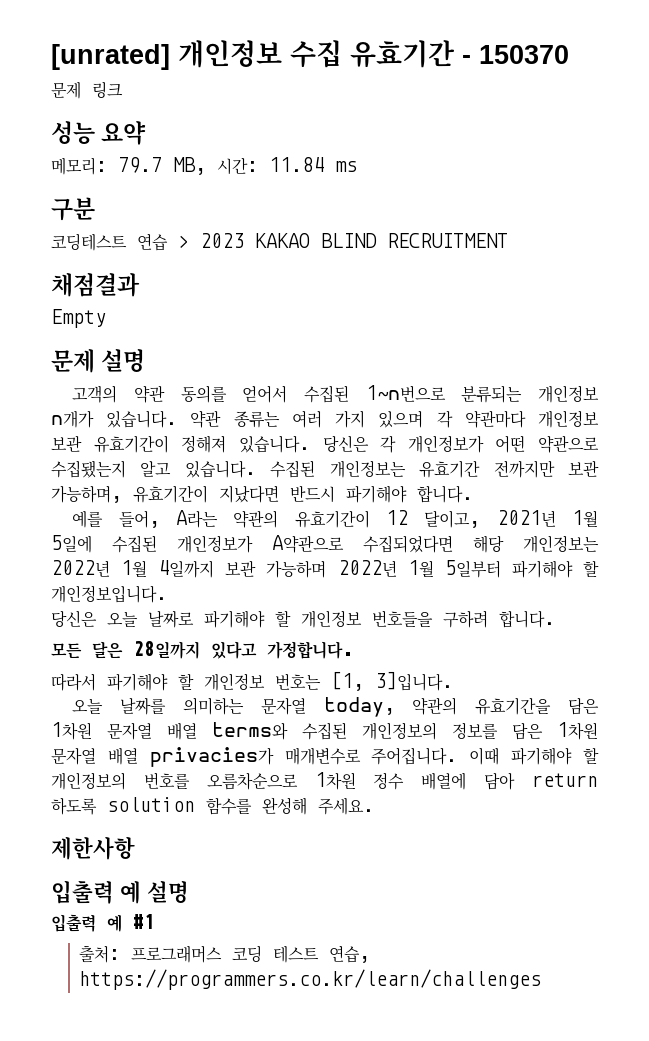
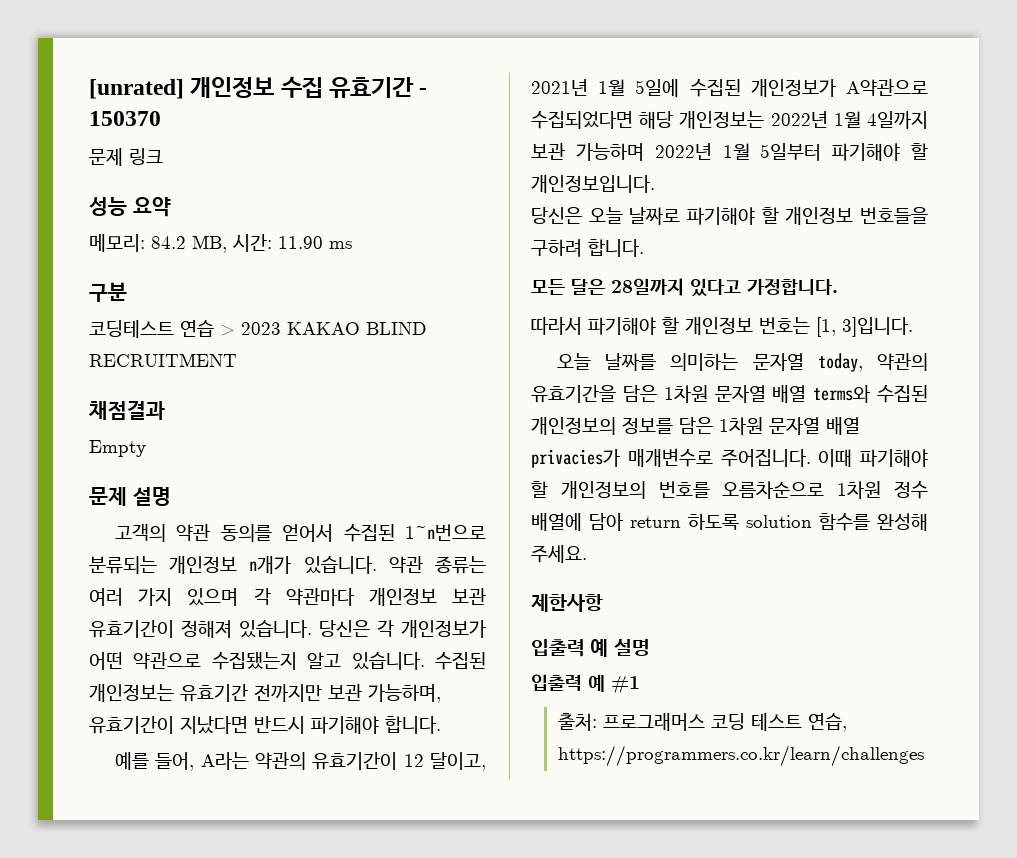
[118,157,162,173] 79.7 -> [151,236,186,249] 84.2
[269,157,324,172] 11.84 -> [278,236,323,249] 11.90

